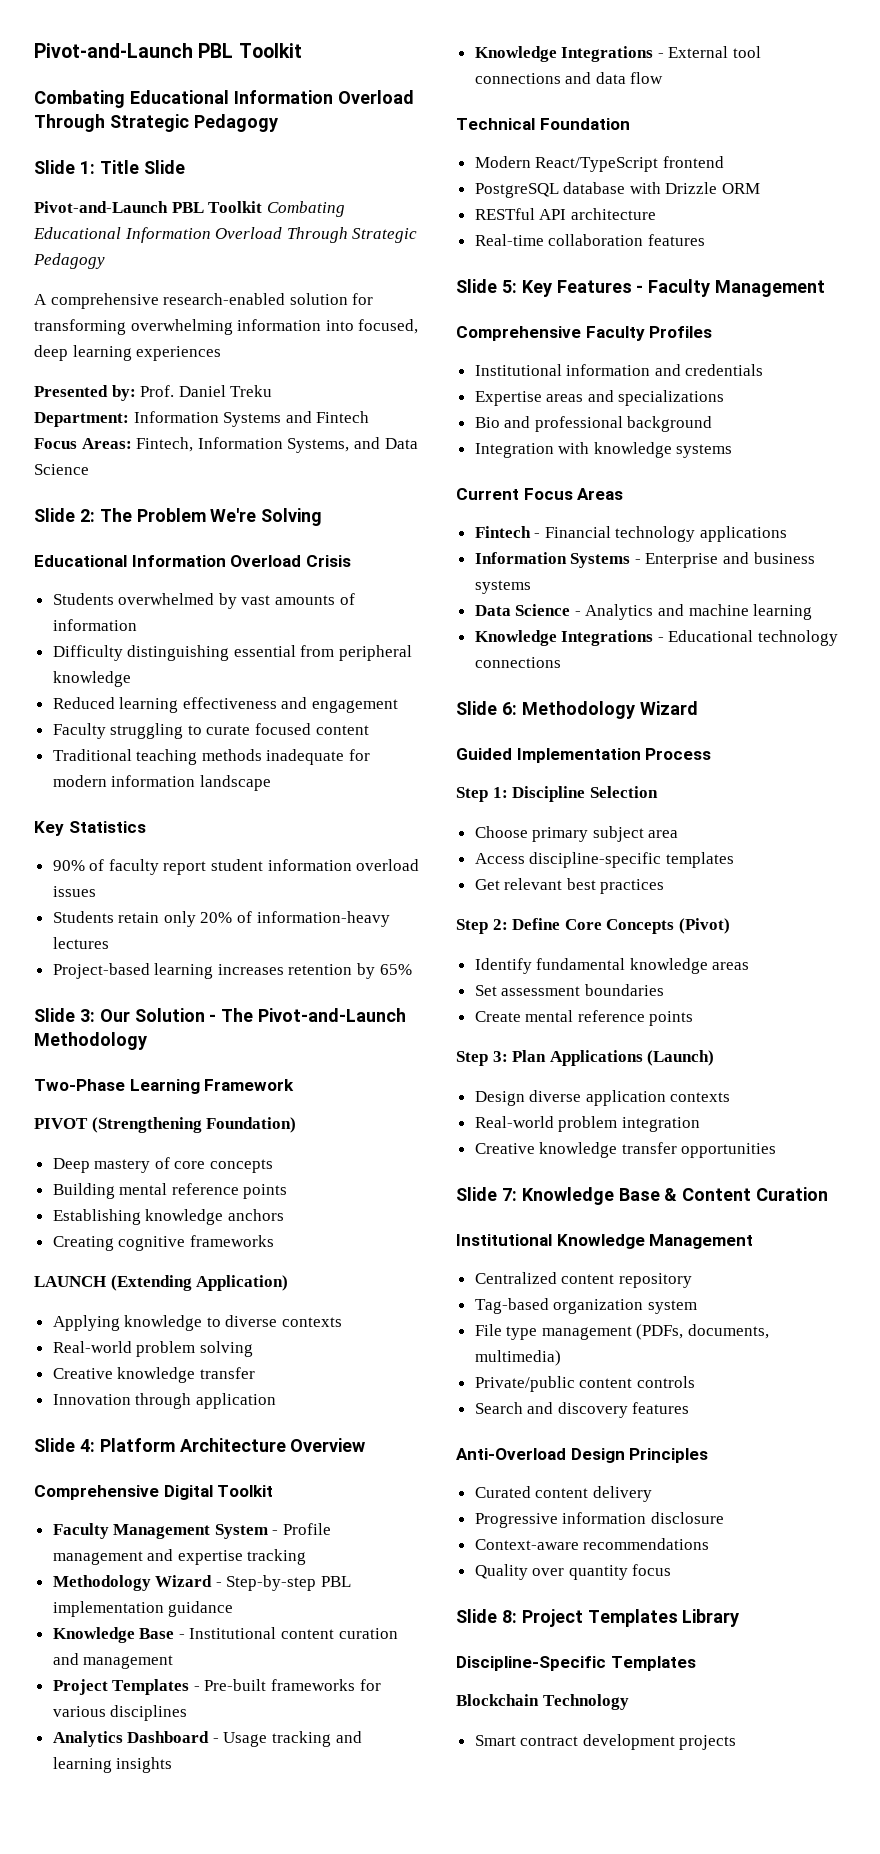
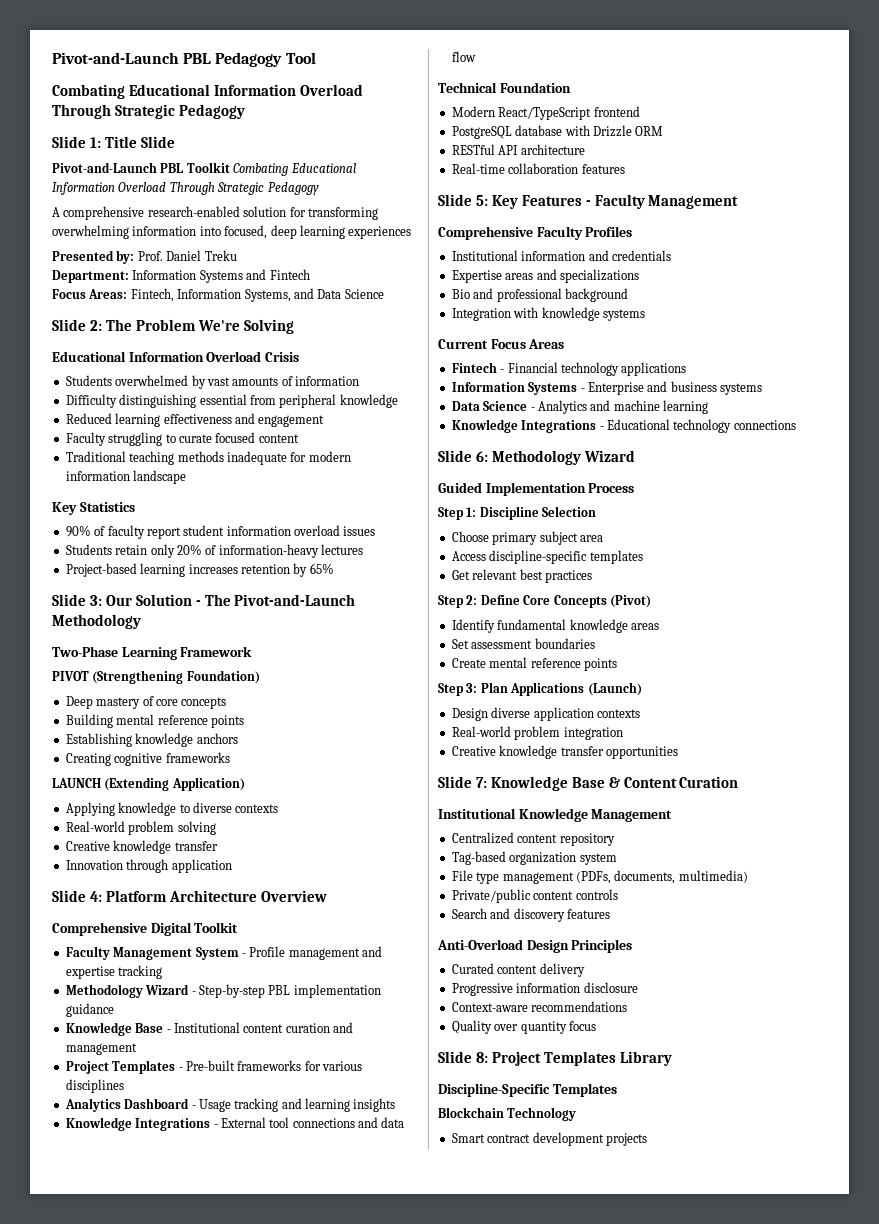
[34,43,302,58] Pivot-and-Launch PBL Toolkit -> [52,52,316,67] Pivot-and-Launch PBL Pedagogy Tool

